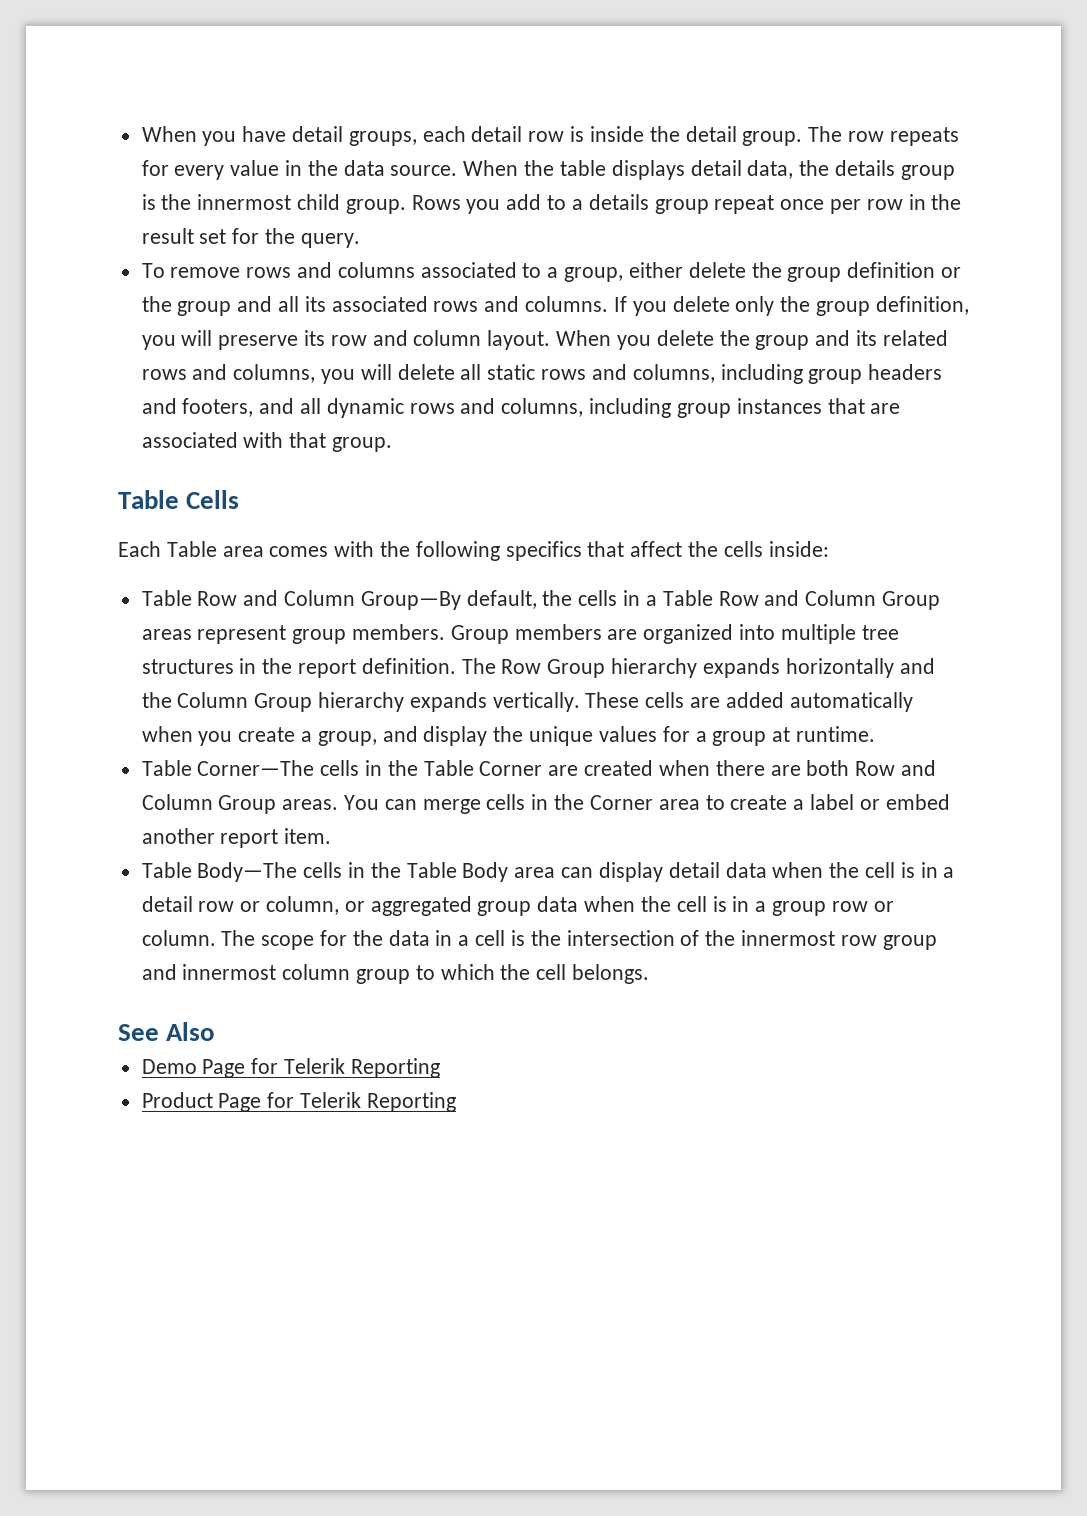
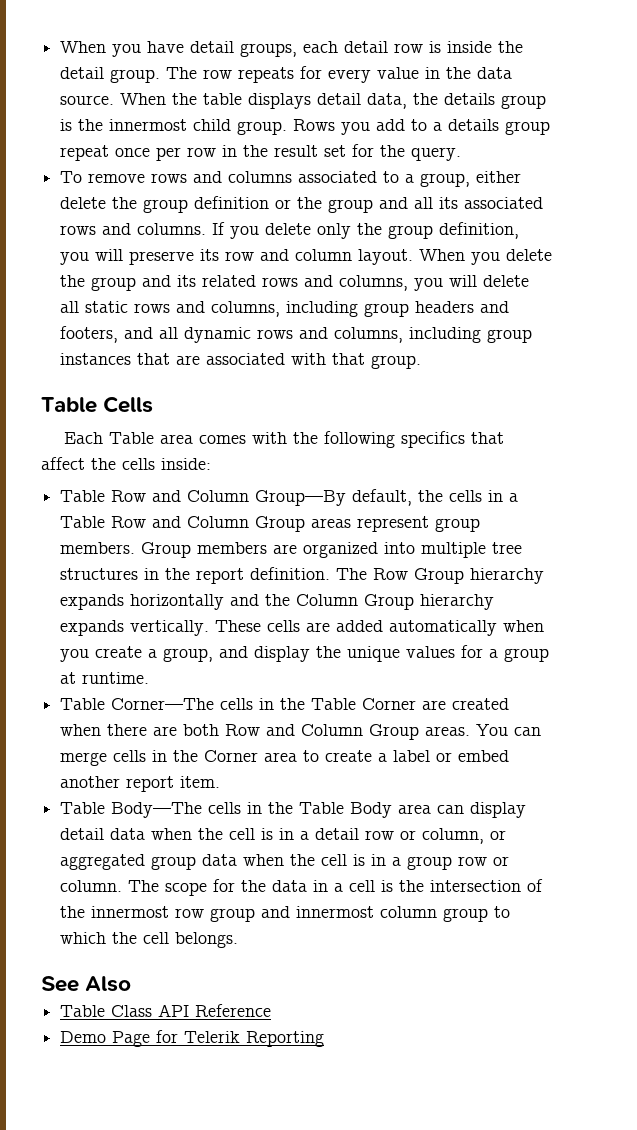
(216, 1031) none -> [60,1004,272,1017] // Table Class API Reference
[141,1092,456,1112] // Product Page for Telerik Reporting -> (325, 1039) none

